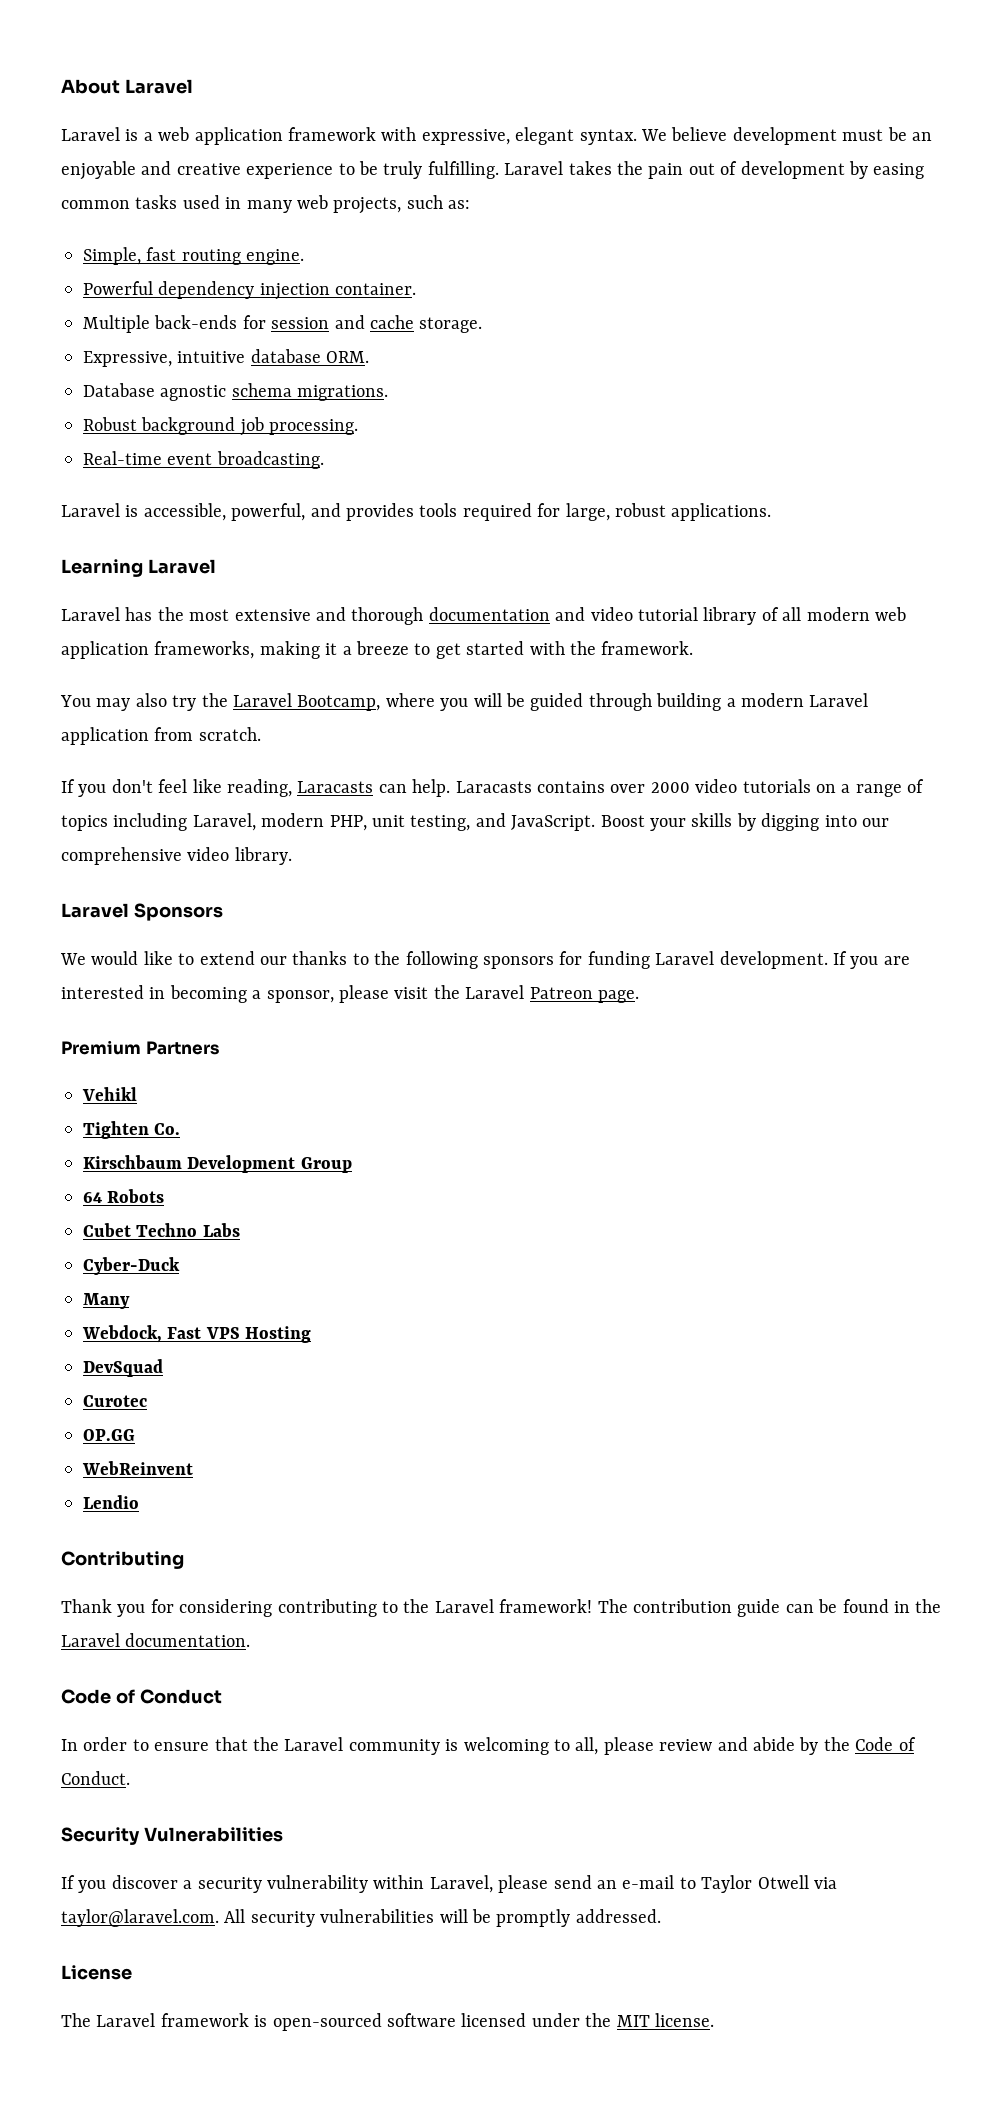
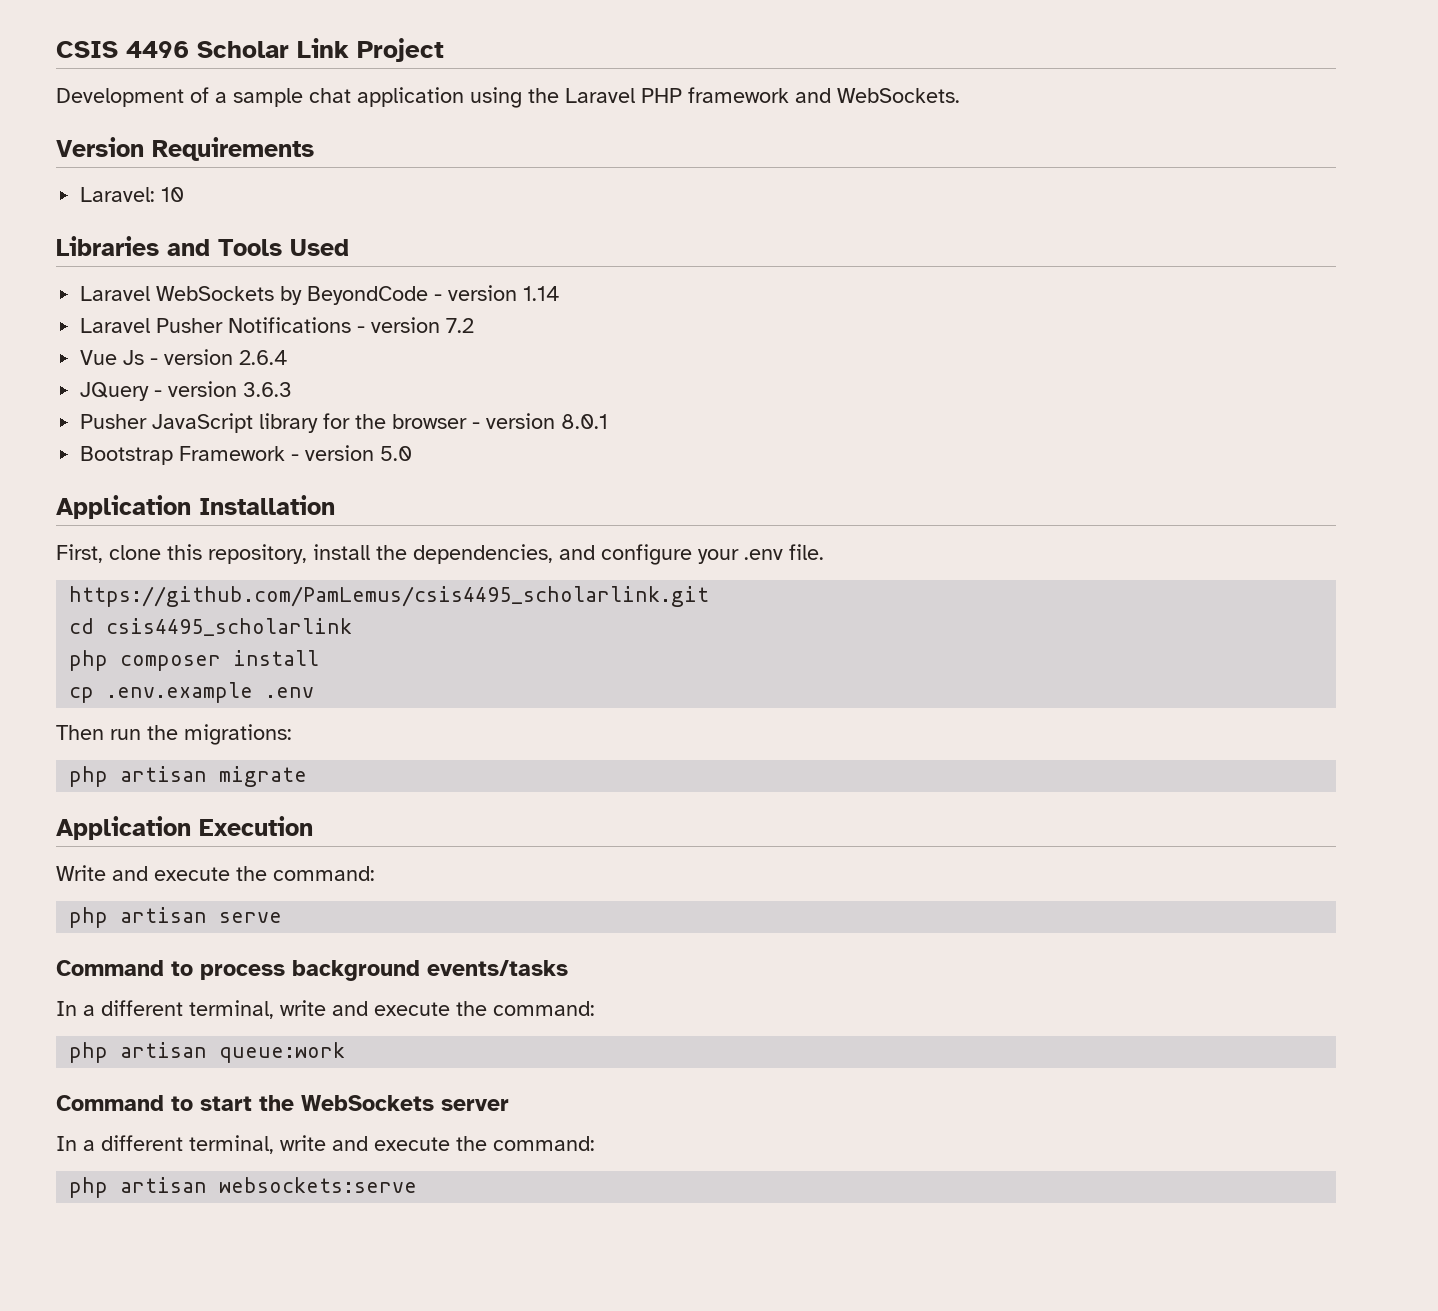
[61,79,193,94] [61,127,932,145] [61,161,925,180] [61,195,471,214] [83,247,305,265] [83,281,417,300] [83,315,483,333] [83,349,370,367] [83,383,389,401] [83,417,359,436] [83,451,324,469] [61,503,772,521] [61,559,216,577] [61,607,906,625] [61,641,694,659] [60,693,869,711] [61,727,261,745] [61,779,925,797] [61,813,889,831] [61,847,292,865] [61,903,223,921] [60,951,910,969] [61,985,639,1003] [61,1040,219,1055] [82,1087,137,1101] [83,1121,181,1139] [83,1155,352,1173] [83,1189,165,1203] [83,1223,240,1237] [83,1257,180,1275] [83,1293,130,1309] [82,1325,312,1343] [83,1359,163,1377] [83,1395,147,1407] [83,1429,135,1441] [82,1461,193,1475] [83,1495,139,1509] [61,1551,184,1569] [61,1599,942,1617] [61,1633,251,1647] [61,1689,222,1704] [61,1737,916,1755] [61,1771,130,1785] [61,1827,283,1845] [61,1875,837,1893] [61,1909,661,1927] [61,1965,132,1980] [61,2013,714,2031] About Laravel // Laravel is a web application framework with expressive, elegant syntax. We believe development must be an enjoyable and creative experience to be truly fulfilling. Laravel takes the pain out of development by easing common tasks used in many web projects, such as: // Simple, fast routing engine. // Powerful dependency injection container. // Multiple back-ends for session and cache storage. // Expressive, intuitive database ORM. // Database agnostic schema migrations. // Robust background job processing. // Real-time event broadcasting. // Laravel is accessible, powerful, and provides tools required for large, robust applications. // Learning Laravel // Laravel has the most extensive and thorough documentation and video tutorial library of all modern web application frameworks, making it a breeze to get started with the framework. // You may also try the Laravel Bootcamp, where you will be guided through building a modern Laravel application from scratch. // If you don't feel like reading, Laracasts can help. Laracasts contains over 2000 video tutorials on a range of topics including Laravel, modern PHP, unit testing, and JavaScript. Boost your skills by digging into our comprehensive video library. // Laravel Sponsors // We would like to extend our thanks to the following sponsors for funding Laravel development. If you are interested in becoming a sponsor, please visit the Laravel Patreon page. // Premium Partners // Vehikl // Tighten Co. // Kirschbaum Development Group // 64 Robots // Cubet Techno Labs // Cyber-Duck // Many // Webdock, Fast VPS Hosting // DevSquad // Curotec // OP.GG // WebReinvent // Lendio // Contributing // Thank you for considering contributing to the Laravel framework! The contribution guide can be found in the Laravel documentation. // Code of Conduct // In order to ensure that the Laravel community is welcoming to all, please review and abide by the Code of Conduct. // Security Vulnerabilities // If you discover a security vulnerability within Laravel, please send an e-mail to Taylor Otwell via taylor@laravel.com. All security vulnerabilities will be promptly addressed. // License // The Laravel framework is open-sourced software licensed under the MIT license. -> [56,38,444,62] [56,87,960,108] [56,137,314,161] [80,187,185,202] [56,236,349,256] [80,285,561,305] [80,317,475,333] [80,349,289,365] [80,381,293,401] [80,413,609,433] [80,445,413,465] [56,495,335,519] [56,544,824,565] [69,586,710,607] [69,618,353,636] [69,650,320,671] [69,682,315,703] [56,724,292,745] [69,766,308,787] [56,816,313,840] [56,865,375,881] [69,907,283,928] [56,960,568,981] [56,1000,595,1019] [69,1042,346,1063] [56,1095,509,1111] [56,1135,595,1154] [69,1177,418,1198] CSIS 4496 Scholar Link Project // Development of a sample chat application using the Laravel PHP framework and WebSockets. // Version Requirements // Laravel: 10 // Libraries and Tools Used // Laravel WebSockets by BeyondCode - version 1.14 // Laravel Pusher Notifications - version 7.2 // Vue Js - version 2.6.4 // JQuery - version 3.6.3 // Pusher JavaScript library for the browser - version 8.0.1 // Bootstrap Framework - version 5.0 // Application Installation // First, clone this repository, install the dependencies, and configure your .env file. // https://github.com/PamLemus/csis4495_scholarlink.git // cd csis4495_scholarlink // php composer install // cp .env.example .env // Then run the migrations: // php artisan migrate // Application Execution // Write and execute the command: // php artisan serve // Command to process background events/tasks // In a different terminal, write and execute the command: // php artisan queue:work // Command to start the WebSockets server // In a different terminal, write and execute the command: // php artisan websockets:serve

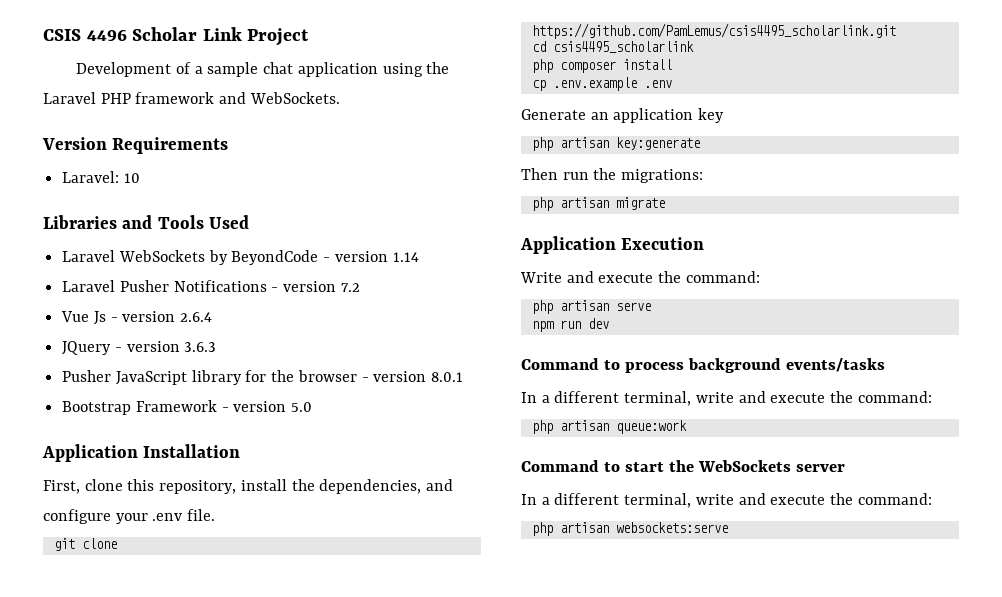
(824, 552) none -> [53,538,117,551] git clone
(315, 692) none -> [521,108,725,123] [531,137,700,151] // Generate an application key // php artisan key:generate
(283, 917) none -> [531,318,609,332] // npm run dev

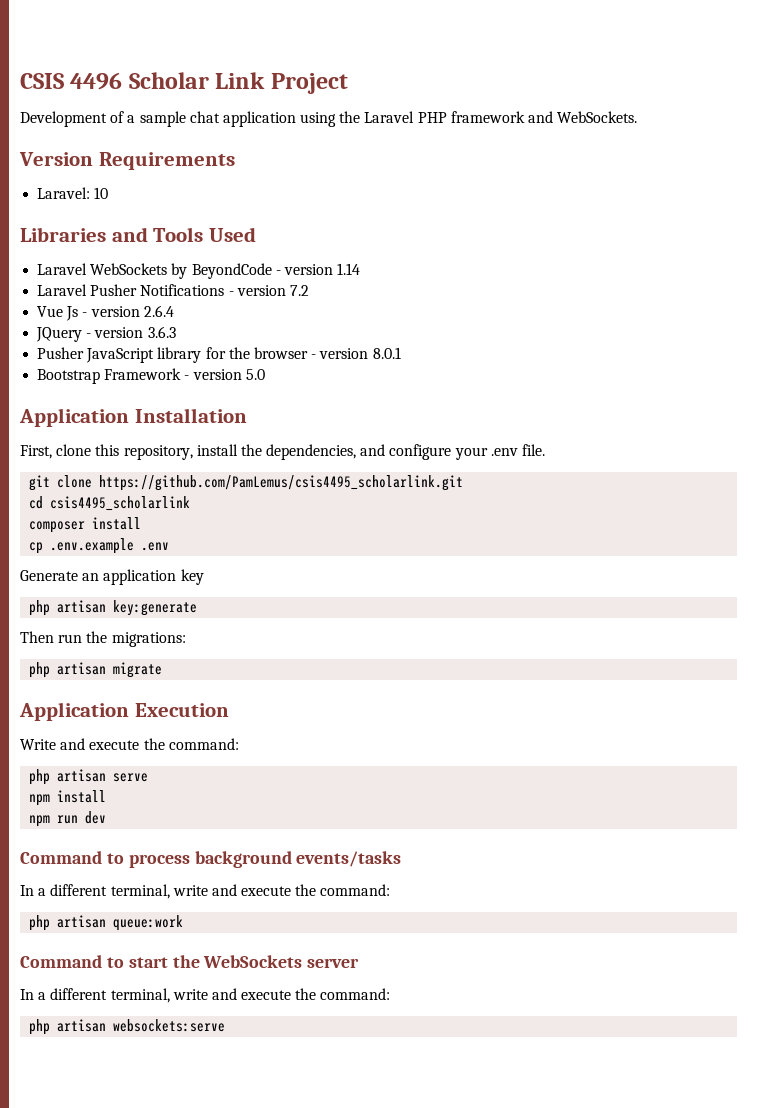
[531,59,553,73] php -> (191, 503) none
(651, 306) none -> [29,790,107,806] // npm install

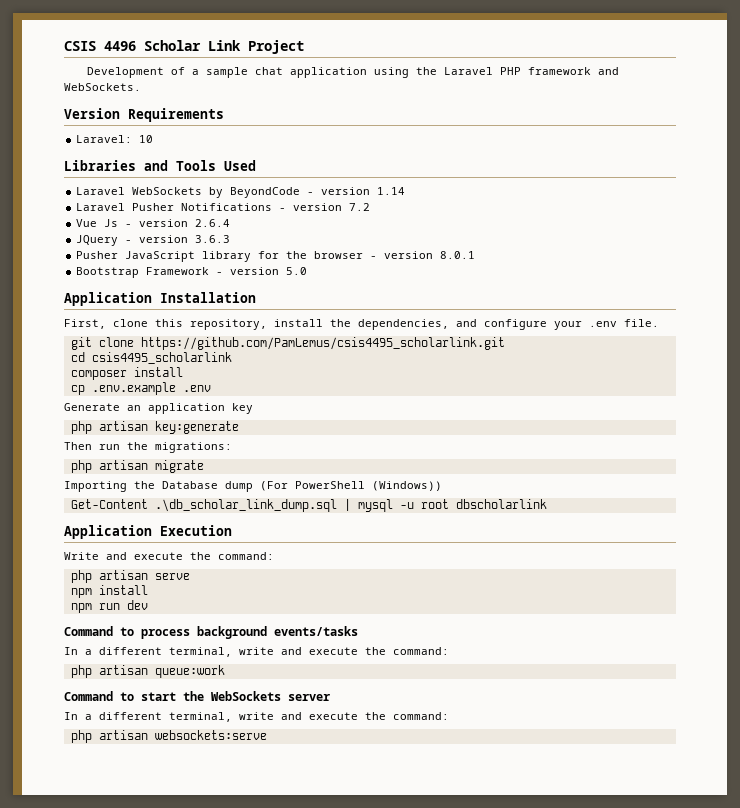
(163, 670) none -> [64,481,442,492] [70,499,547,512] // Importing the Database dump (For PowerShell (Windows)) // Get-Content .\db_scholar_link_dump.sql | mysql -u root dbscholarlink

